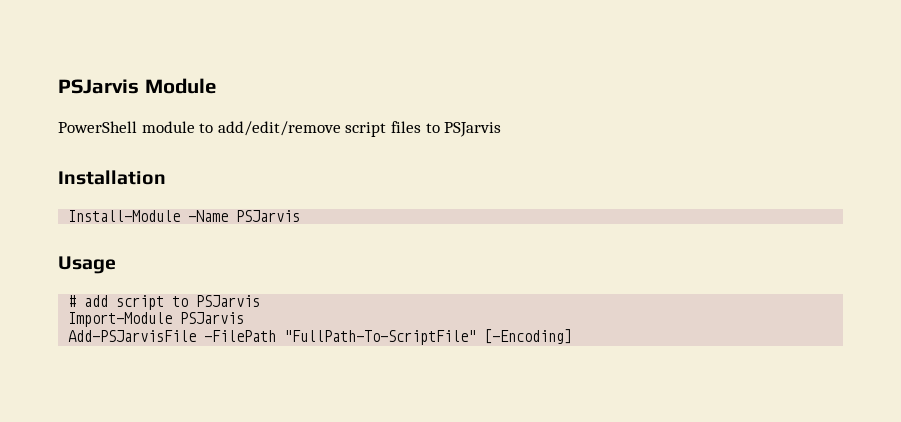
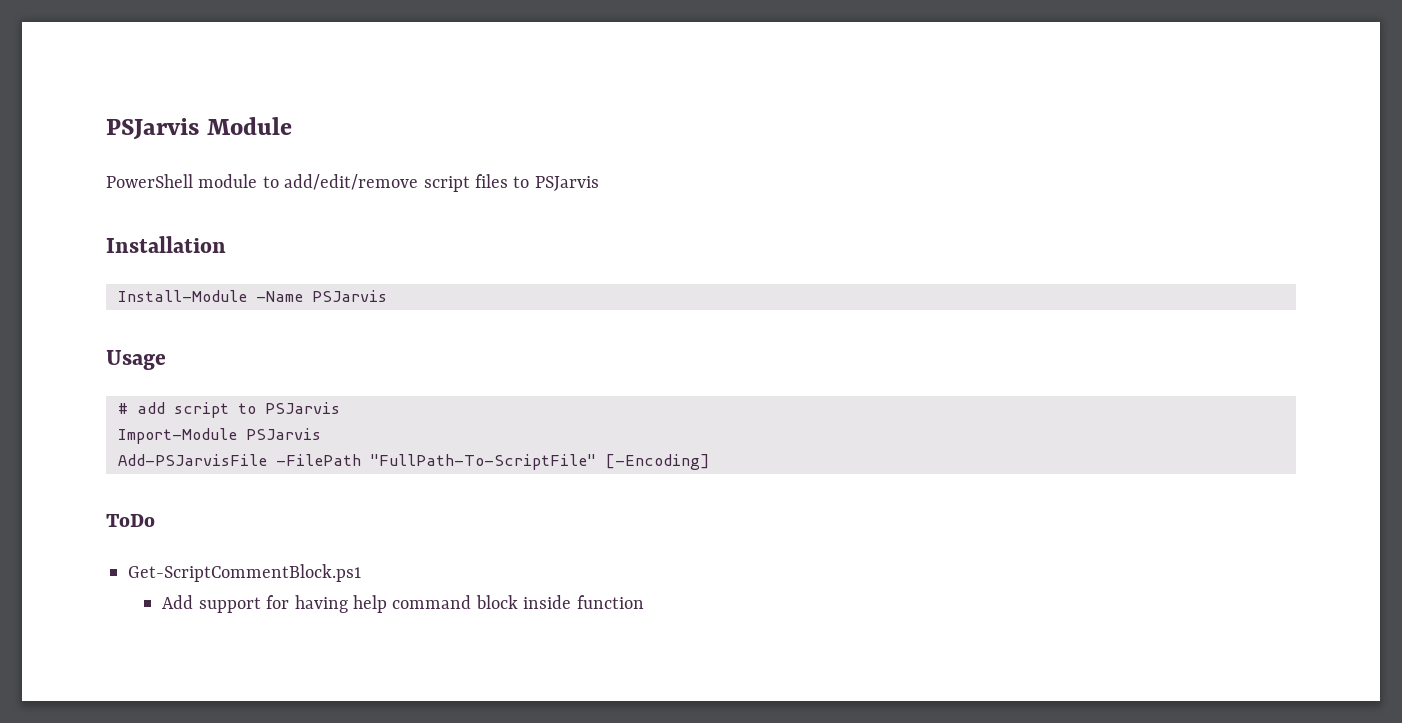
(573, 336) none -> [106,514,155,527] [128,564,361,582] [162,595,644,613] // ToDo // Get-ScriptCommentBlock.ps1 // Add support for having help command block inside function

